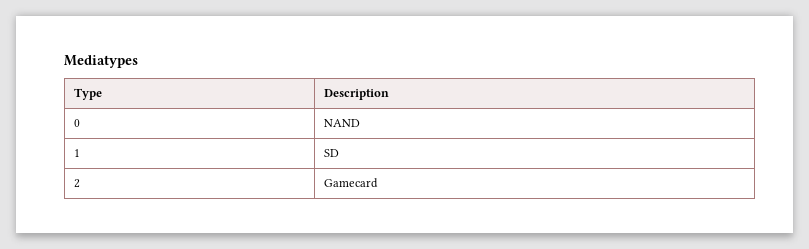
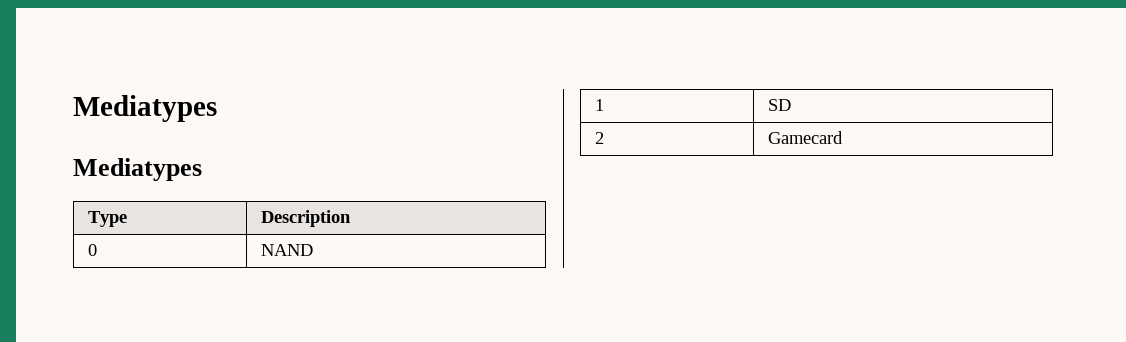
[64,55,138,68] Mediatypes -> [73,95,217,122] [73,158,202,181] Mediatypes // Mediatypes

